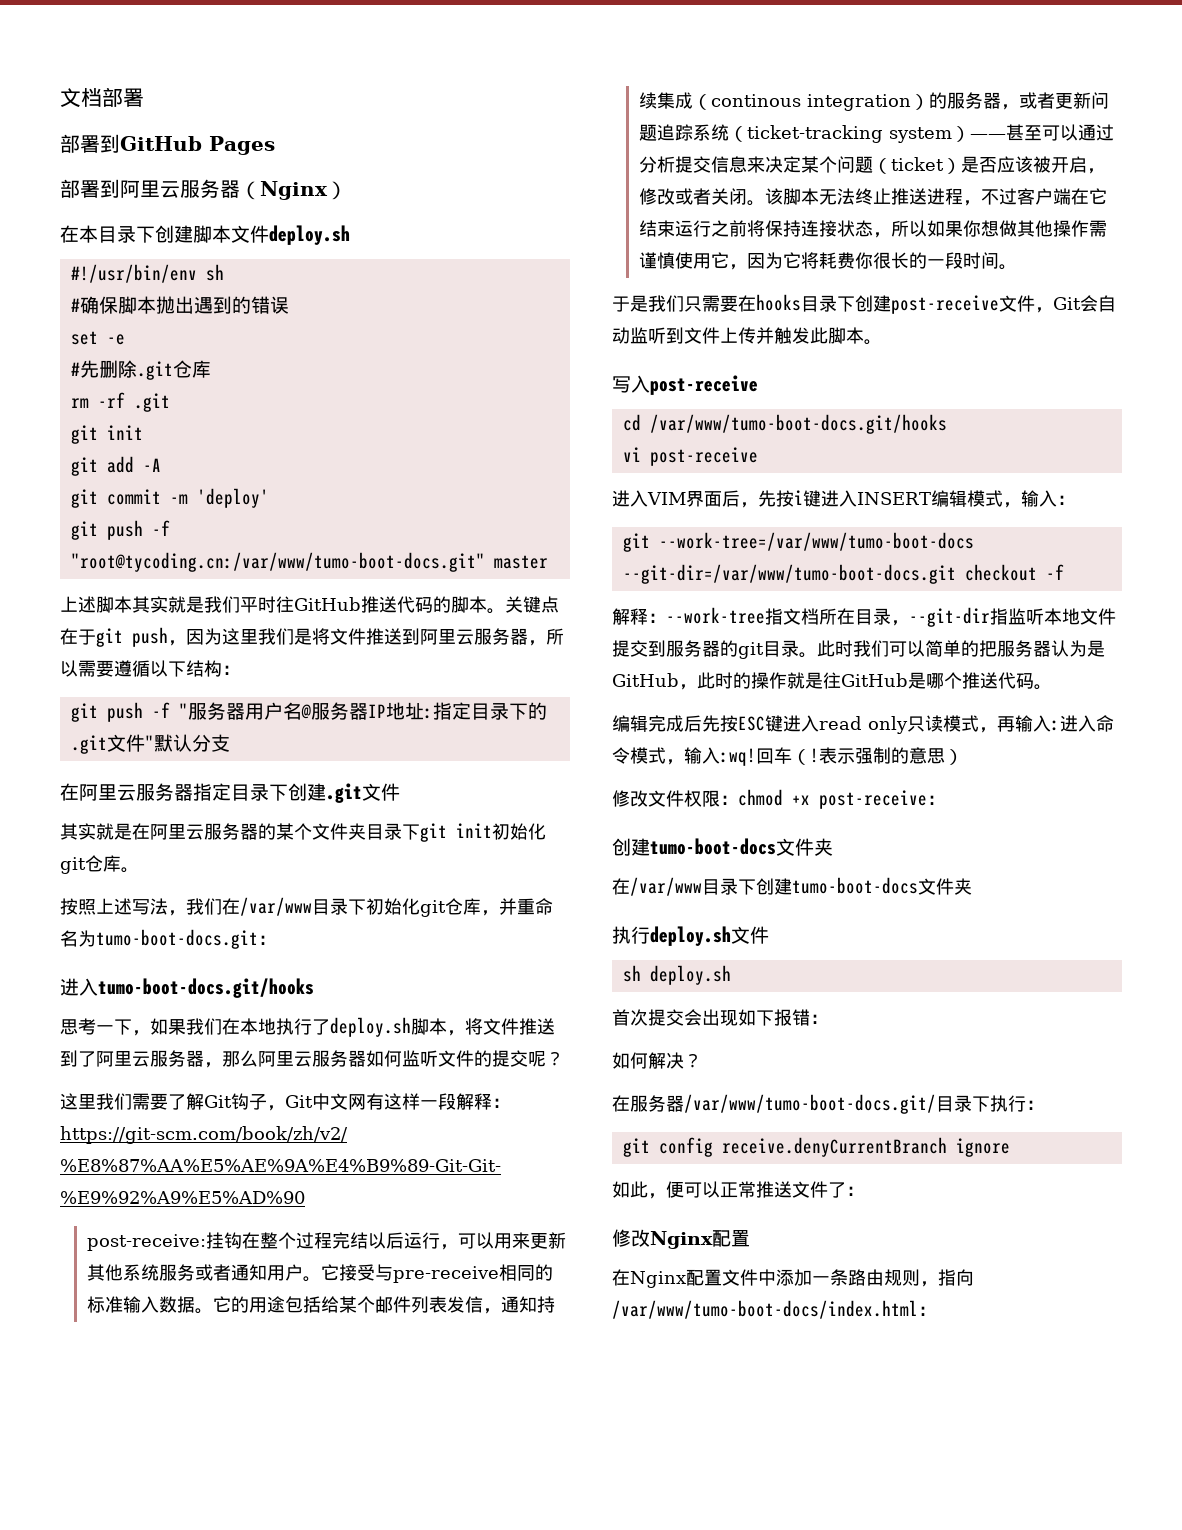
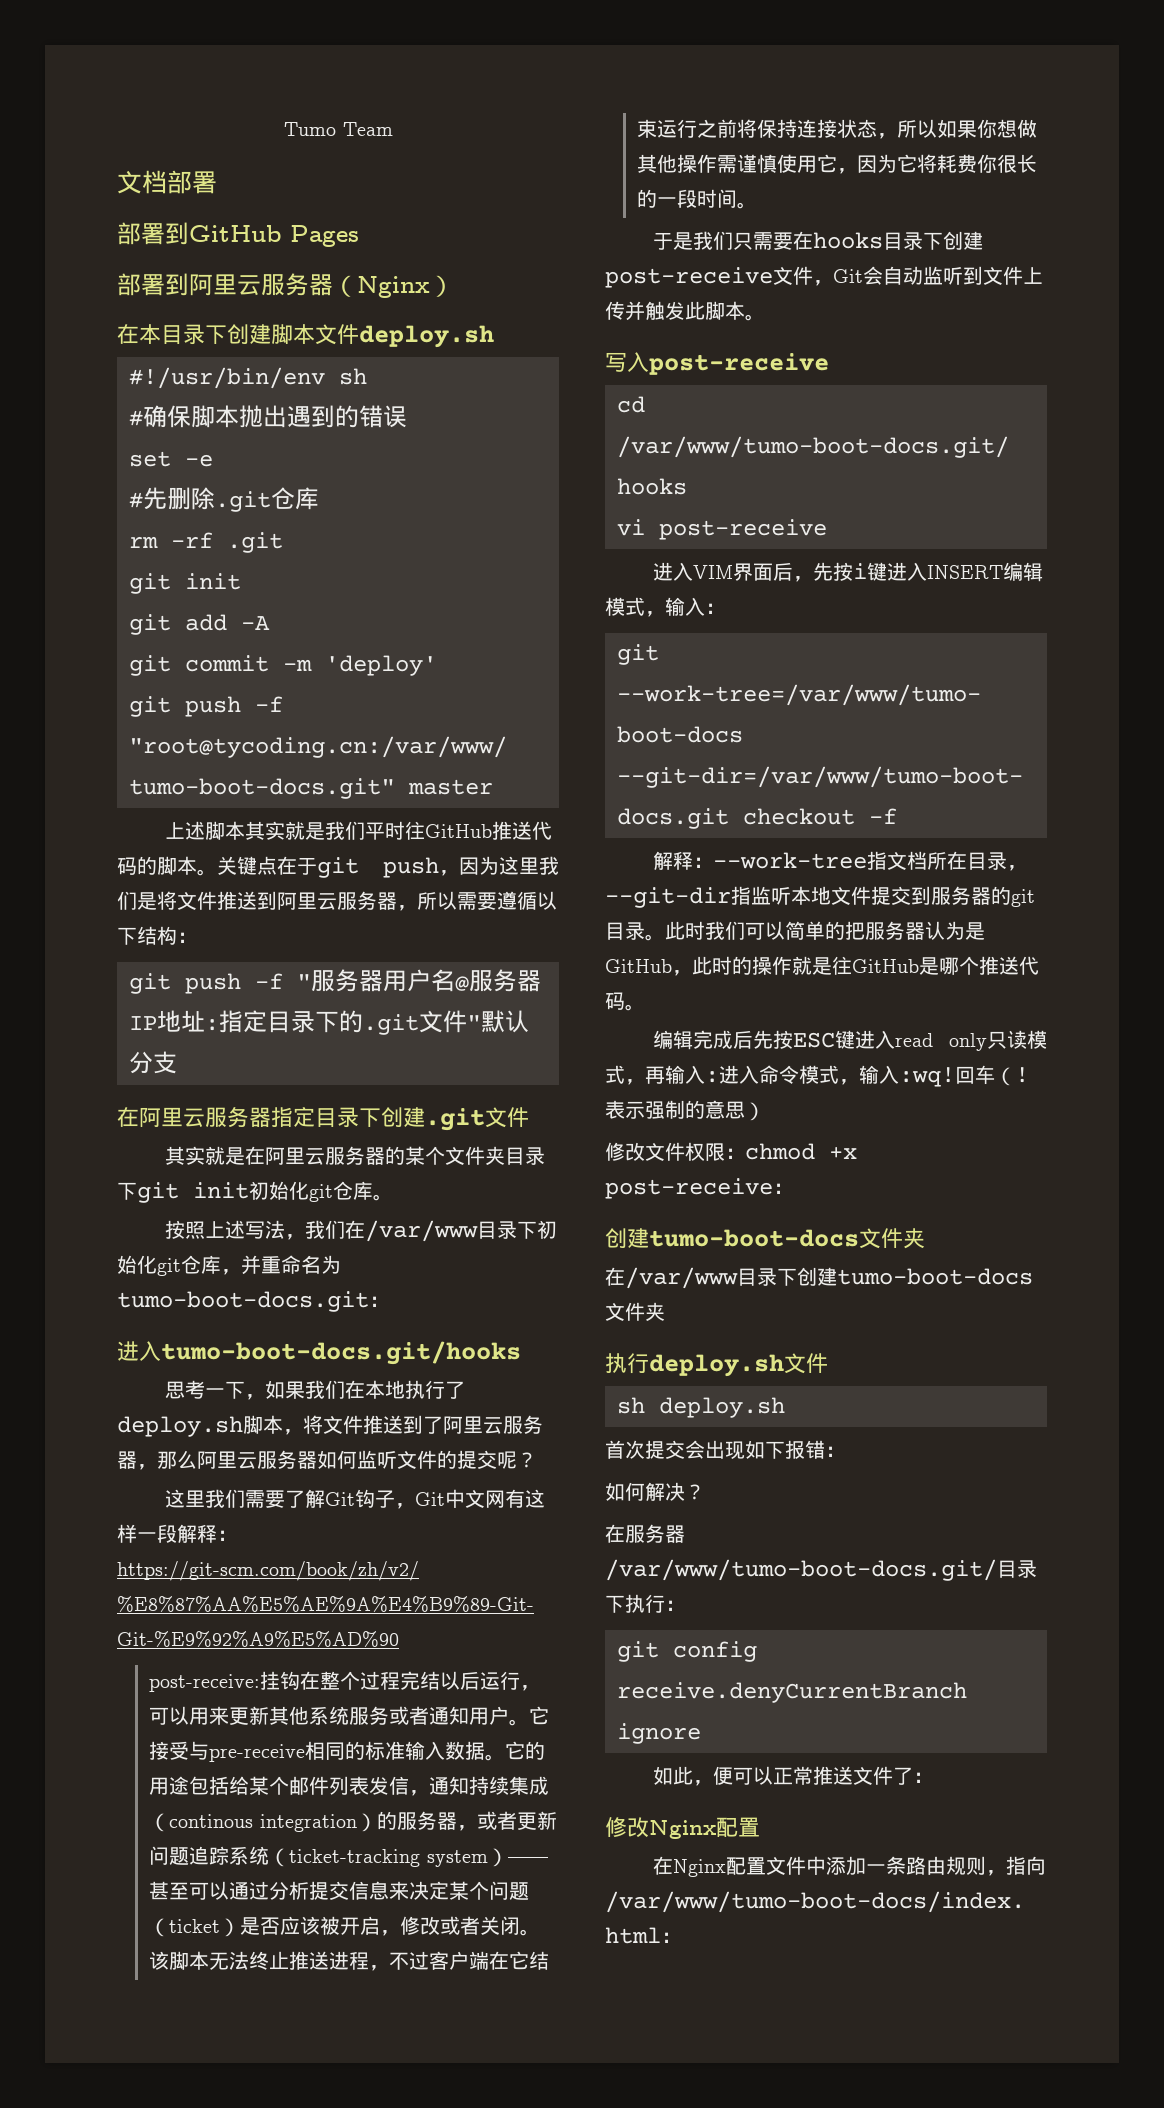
(60, 98) none -> [283,122,393,136] Tumo Team //

